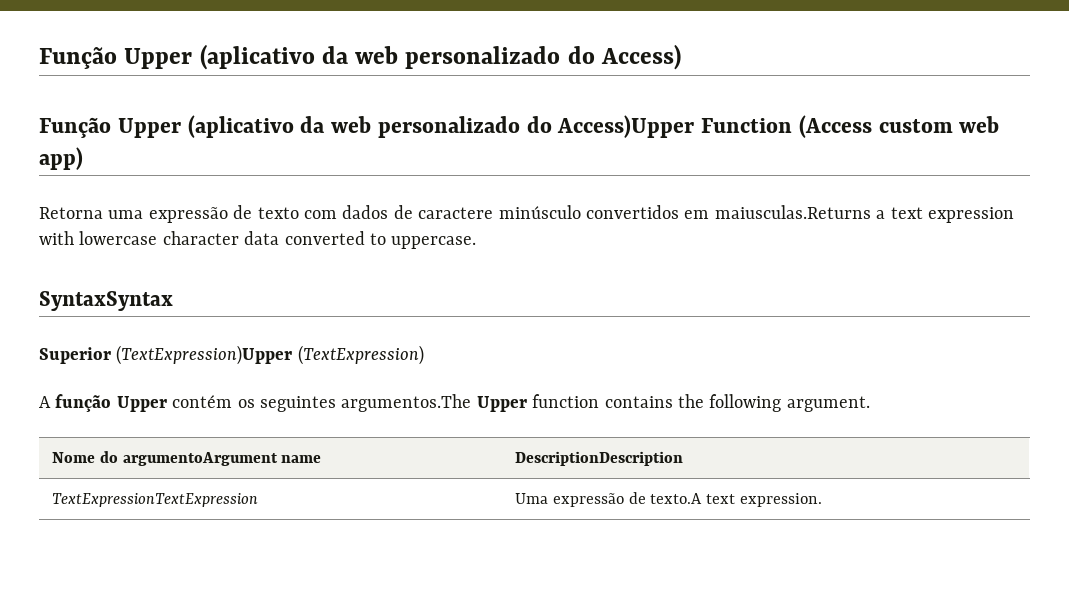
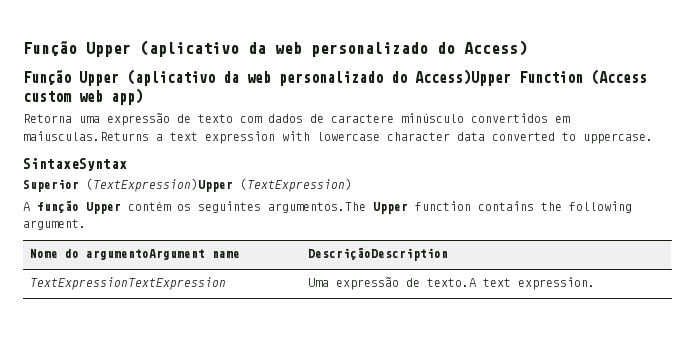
[39,291,173,311] SyntaxSyntax -> [23,158,127,171] SintaxeSyntax
[514,451,683,466] DescriptionDescription -> [308,247,449,261] DescriçãoDescription

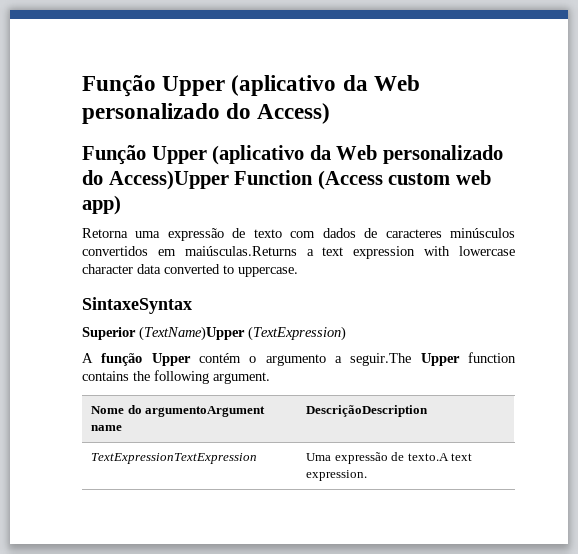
[23,40,302,57] Função Upper (aplicativo da web -> [82,75,420,97] Função Upper (aplicativo da Web
[247,71,271,83] web -> [336,145,378,160] Web
[331,113,464,123] caractere minúsculo -> [385,228,516,238] caracteres minúsculos
[23,131,149,141] maiusculas.Returns -> [184,246,297,256] maiúsculas.Returns
[86,178,233,192] (TextExpression)Upper -> [139,326,245,341] (TextName)Upper
[177,201,366,213] os seguintes argumentos.The -> [249,353,412,366] o argumento a seguir.The

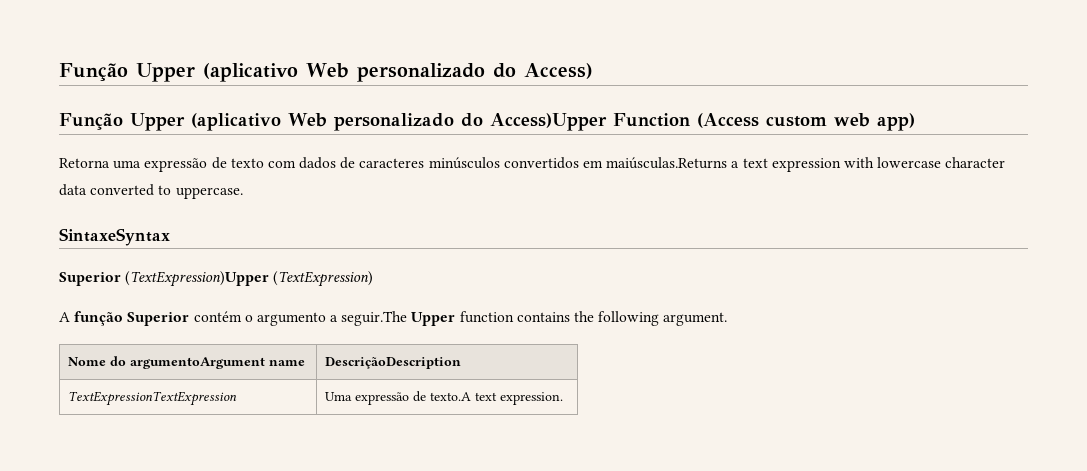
[82,75,368,97] Função Upper (aplicativo da -> [59,63,298,82] Função Upper (aplicativo
[309,145,331,160] da -> (281, 122) none
[139,326,245,341] (TextName)Upper -> [125,271,270,287] (TextExpression)Upper
[151,353,191,366] Upper -> [127,312,190,326] Superior

